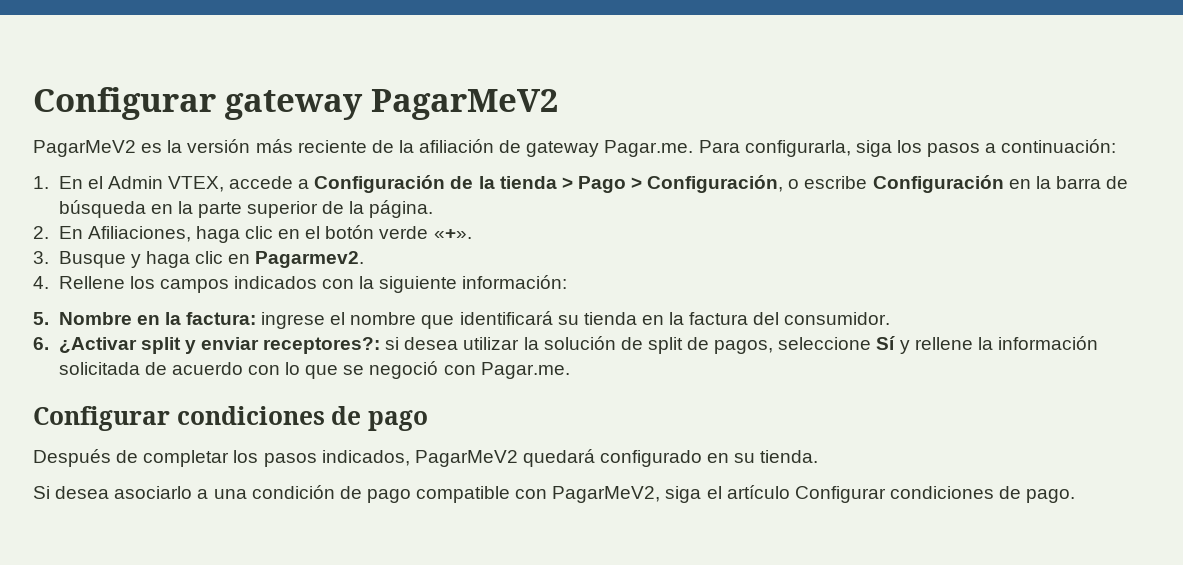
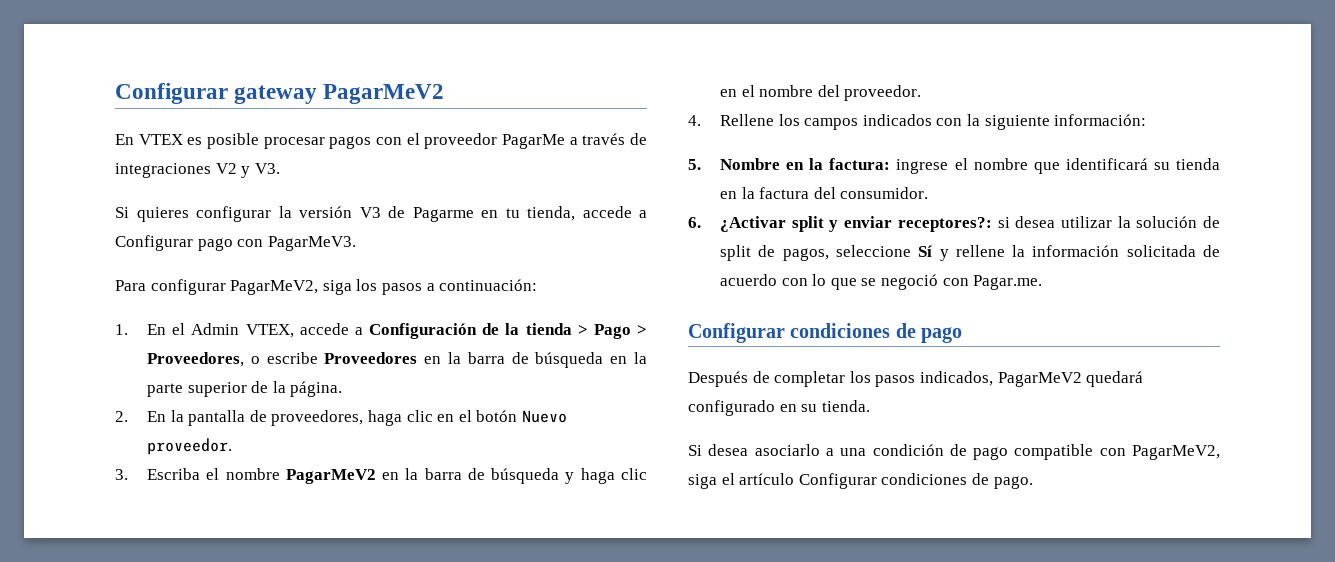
[33,139,851,157] PagarMeV2 es la versión más reciente de la afiliación de gateway Pagar.me. Para configurarla, -> [115,133,647,149] [115,163,280,178] [115,206,647,222] [115,235,356,251] [115,279,319,295] En VTEX es posible procesar pagos con el proveedor PagarMe a través de integraciones V2 y V3. // Si quieres configurar la versión V3 de Pagarme en tu tienda, accede a Configurar pago con PagarMeV3. // Para configurar PagarMeV2,
[647,175,784,193] Configuración, -> [147,352,245,367] Proveedores,
[872,175,1004,193] Configuración -> [324,352,418,364] Proveedores
[87,226,191,242] Afiliaciones, -> [170,410,364,426] la pantalla de proveedores,
[379,226,472,239] verde «+». -> [521,410,567,423] [147,438,233,455] Nuevo proveedor.
[58,251,365,268] Busque y haga clic en Pagarmev2. -> [147,468,647,484] [720,85,922,101] Escriba el nombre PagarMeV2 en la barra de búsqueda y haga clic en el nombre del proveedor.

